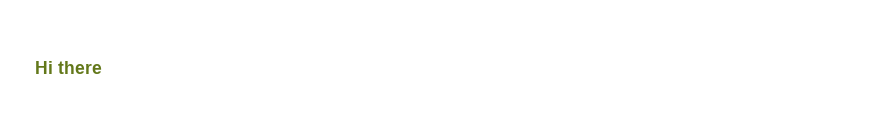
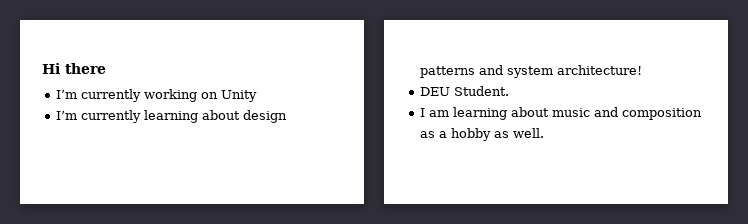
(102, 67) none -> [56,89,258,102] [56,110,288,123] [420,65,643,78] [420,86,510,96] [420,107,703,120] [420,128,545,141] // I’m currently working on Unity // I’m currently learning about design patterns and system architecture! // DEU Student. // I am learning about music and composition as a hobby as well.

